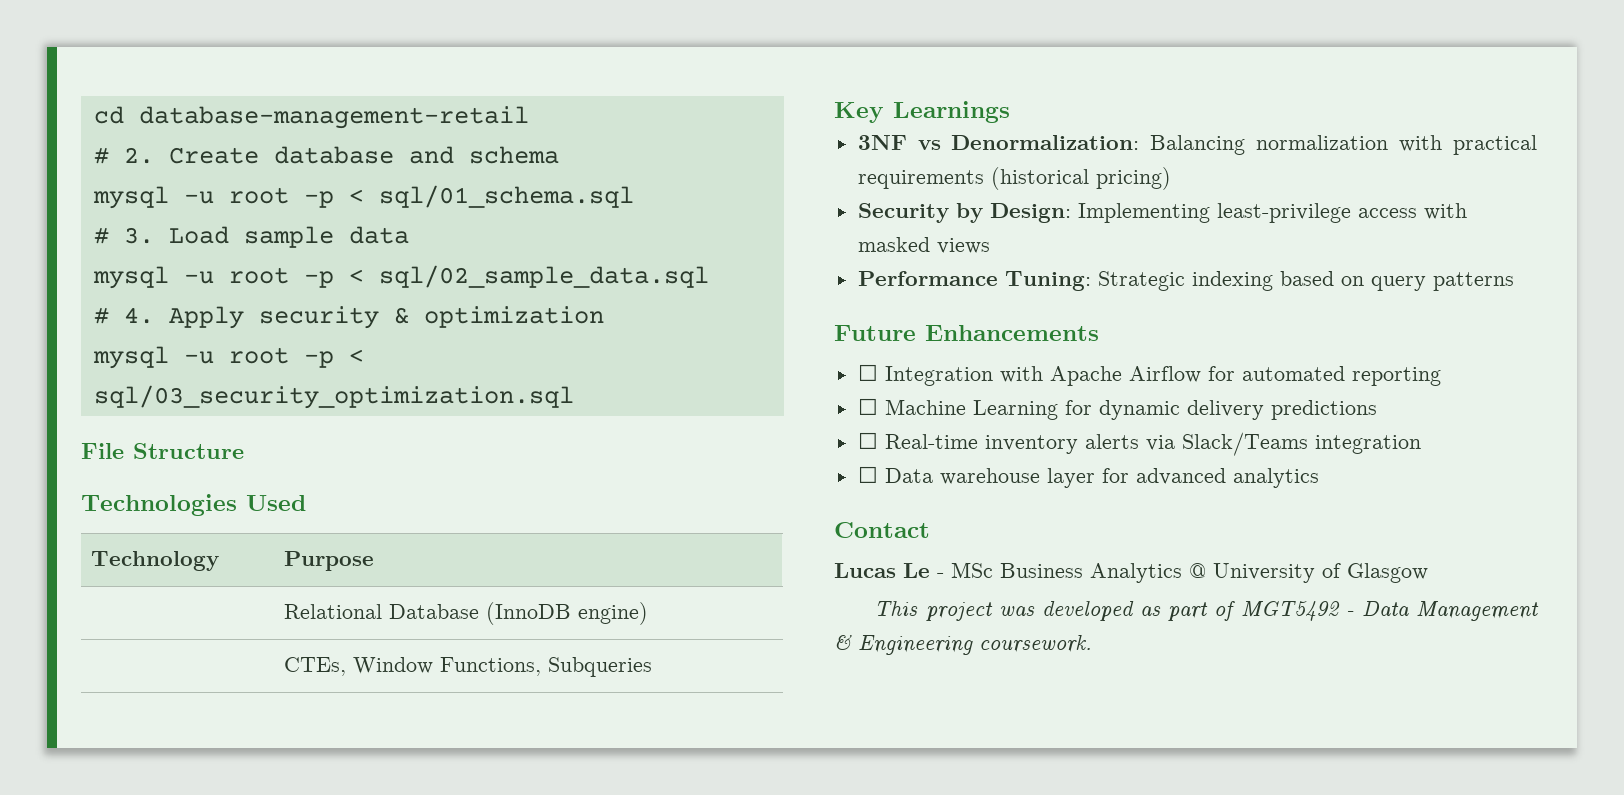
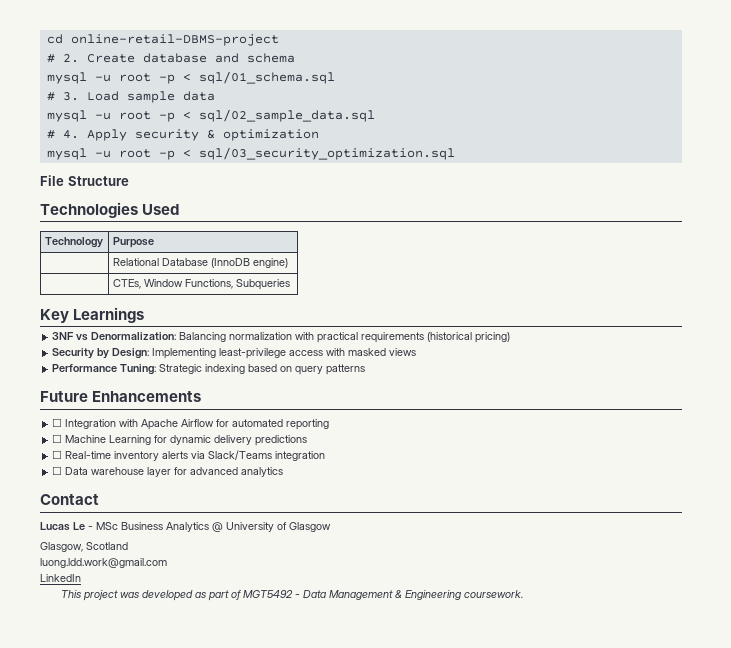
[138,106,529,129] database-management-retail -> [70,34,279,46] online-retail-DBMS-project
(1428, 573) none -> [40,542,128,552] [40,558,167,568] [40,574,81,582] // Glasgow, Scotland // luong.ldd.work@gmail.com // LinkedIn

